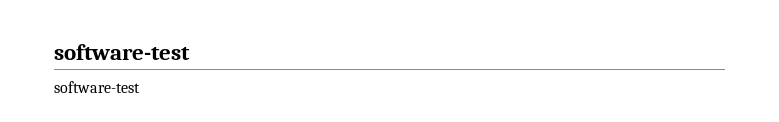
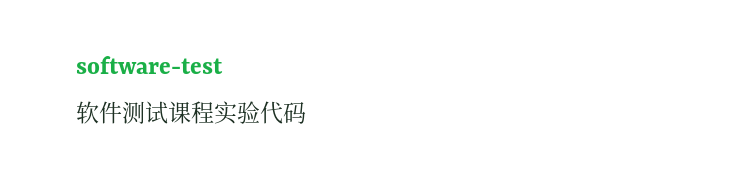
[54,81,140,93] software-test -> [76,101,306,125] 软件测试课程实验代码

